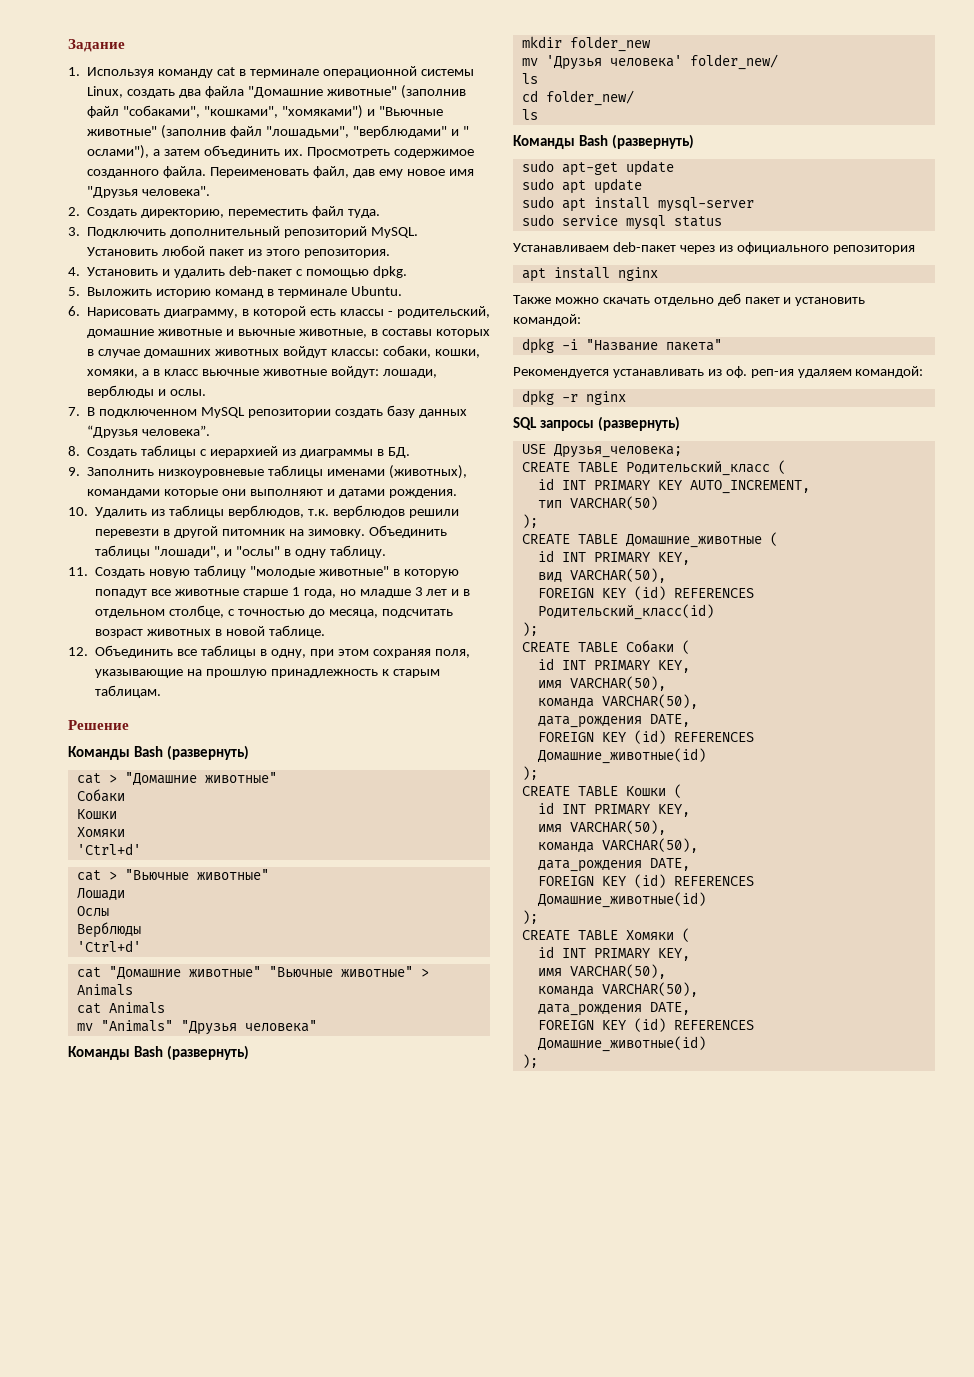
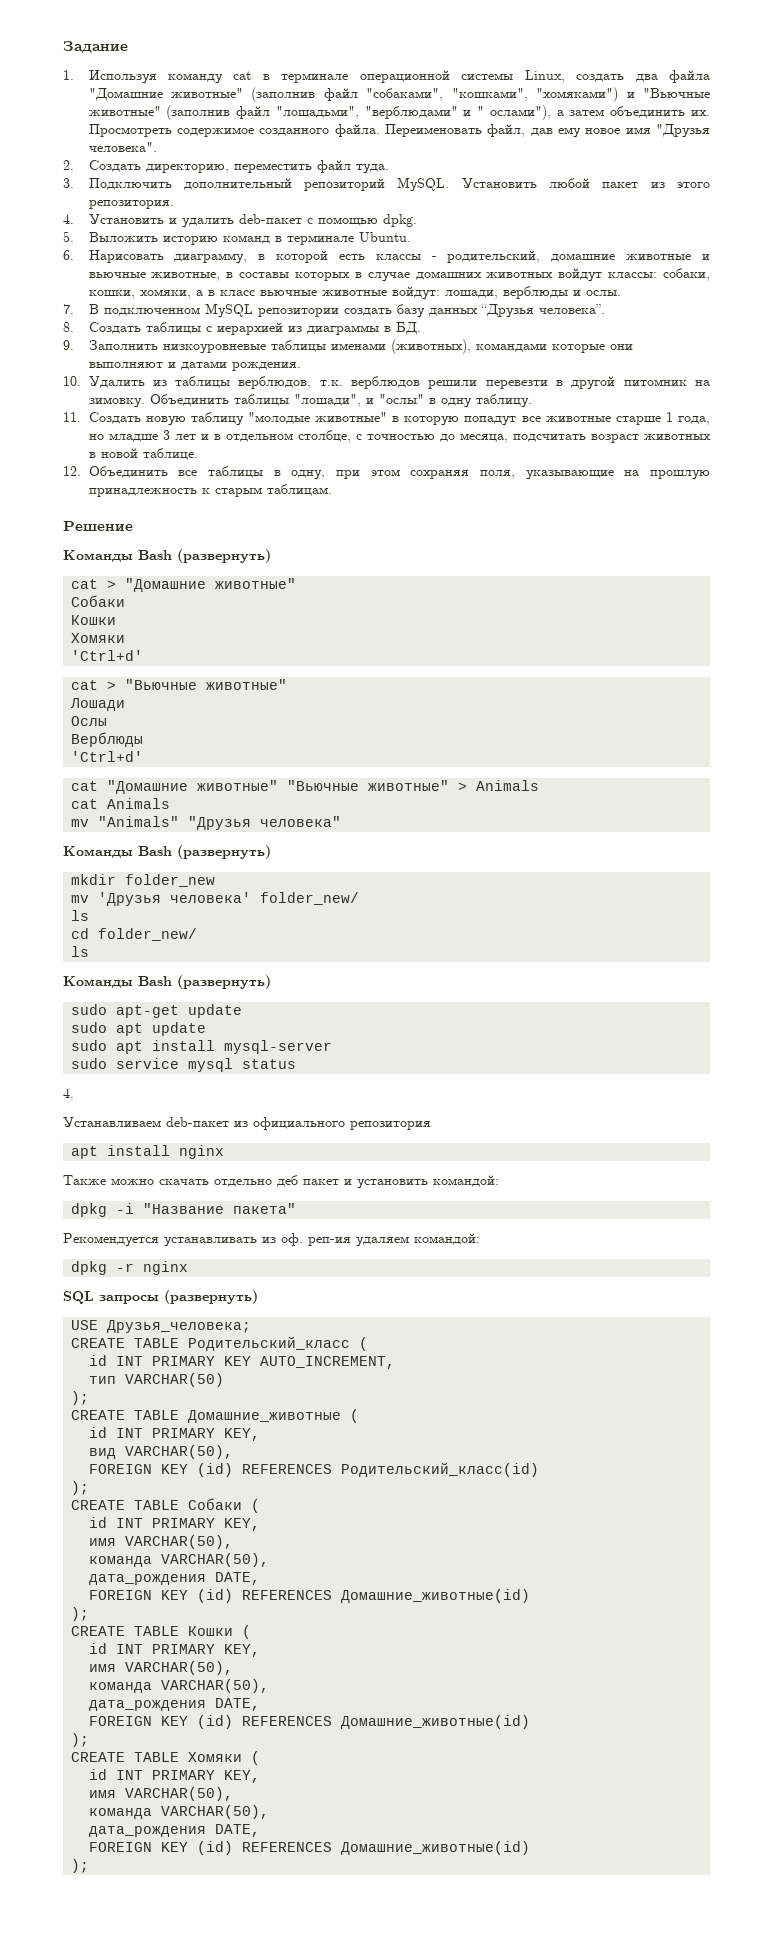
(722, 221) none -> [63,1088,74,1098] // 4.
[679,245,715,254] через -> (229, 1122) none

